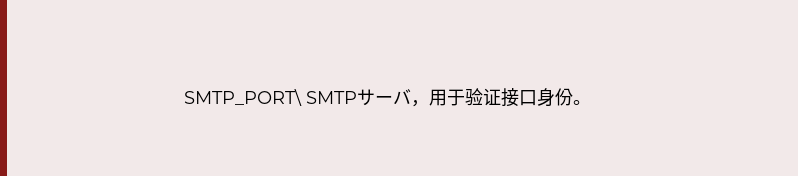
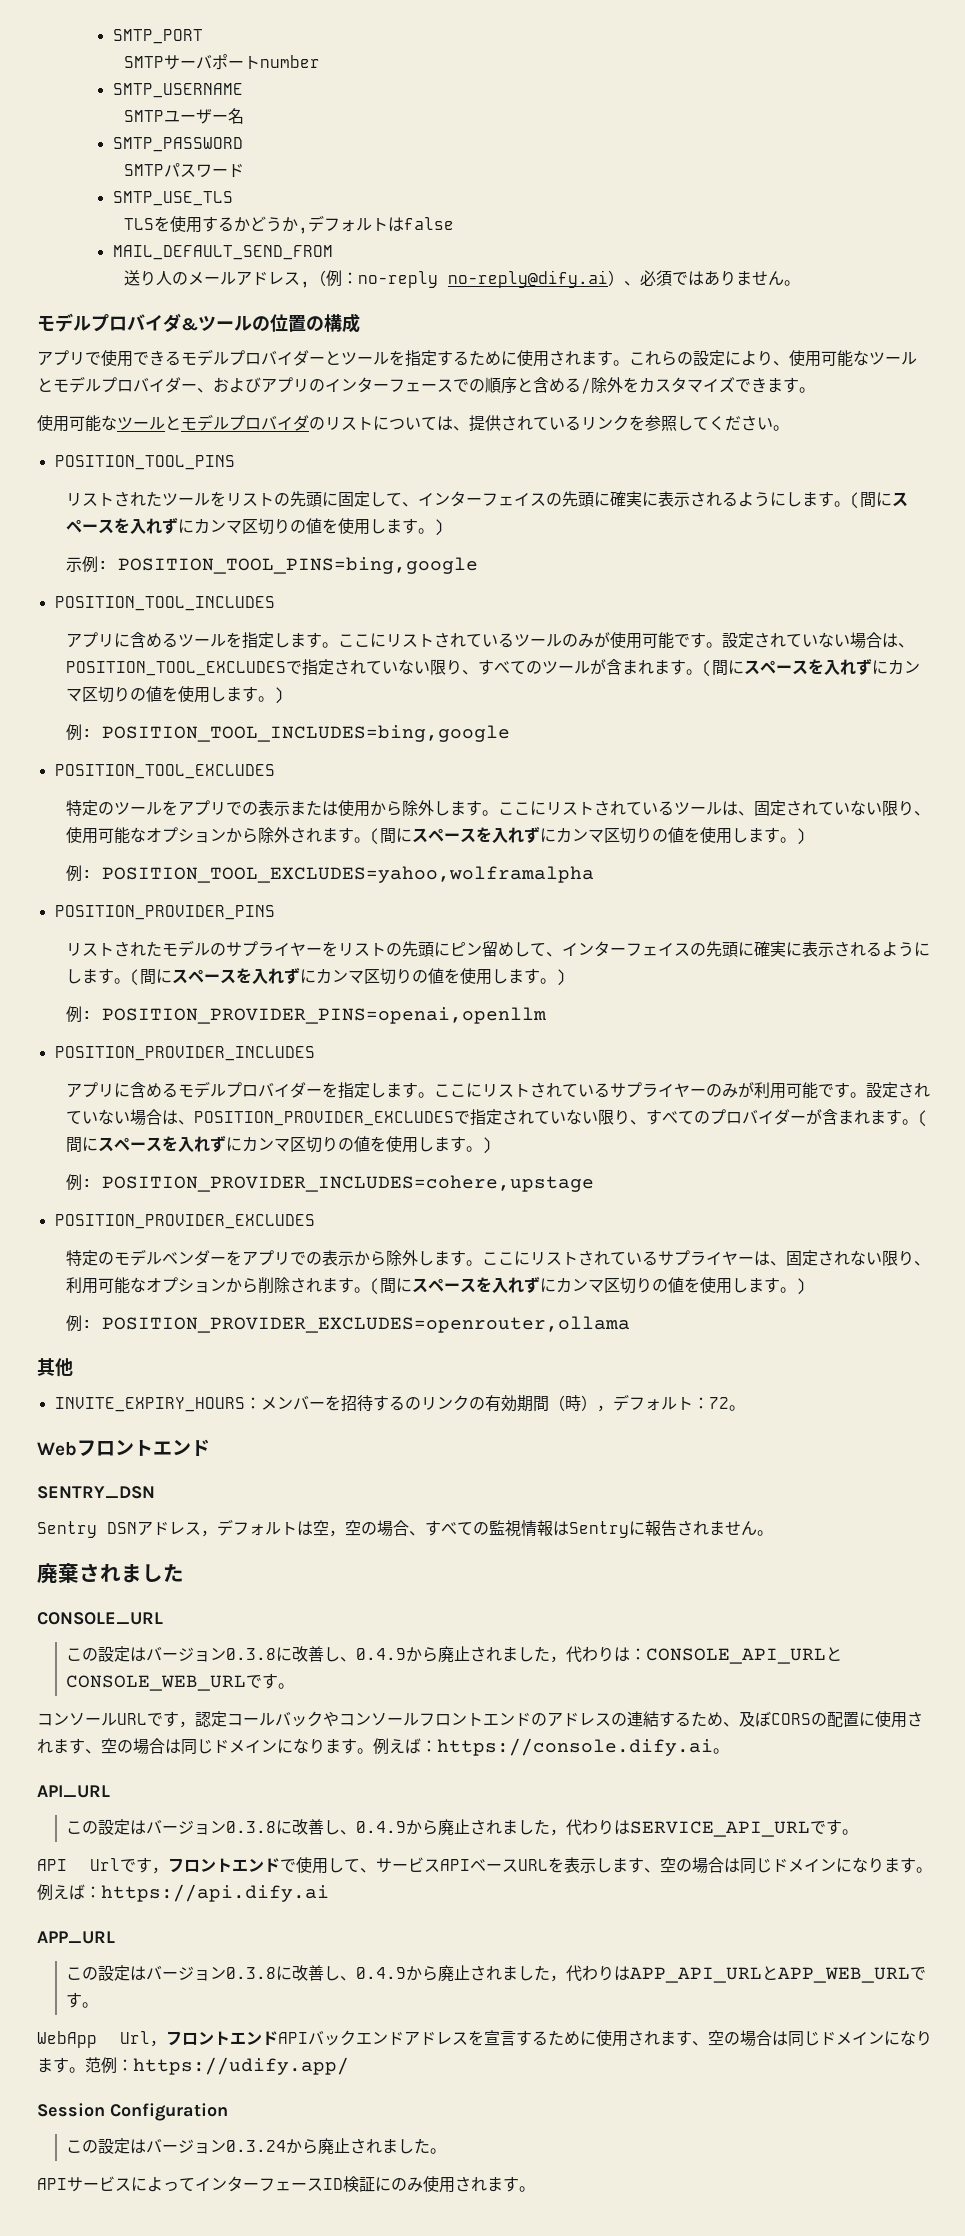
[184,89,303,106] SMTP_PORT\ -> [112,29,203,44] SMTP_PORT //
[411,88,574,107] ，用于验证接口身份 -> [212,54,321,70] [112,83,243,98] [124,108,245,124] [112,137,243,152] [124,163,245,178] [112,191,233,206] [124,215,455,234] [112,245,333,260] [124,270,801,288] [37,313,360,333] [37,349,917,367] [37,376,815,394] [37,414,789,432] [54,455,235,470] [66,491,909,509] [66,518,445,536] [66,556,479,574] [54,596,275,611] [66,632,915,649] [66,659,921,677] [66,686,285,704] [66,724,511,742] [54,764,275,779] [66,800,931,817] [66,827,807,845] [66,865,595,883] [54,905,275,920] [66,940,931,957] [66,968,567,986] [66,1006,547,1024] [54,1046,315,1061] [66,1081,931,1099] [66,1109,929,1127] [66,1136,493,1154] [66,1174,595,1192] [54,1214,315,1229] [66,1249,931,1266] [66,1277,807,1295] [66,1315,631,1333] [37,1358,73,1377] [54,1394,745,1412] [37,1439,210,1456] [37,1486,155,1499] [37,1519,773,1538] [37,1563,184,1584] [37,1612,163,1625] [66,1646,843,1664] [66,1673,295,1691] [37,1711,923,1728] [37,1738,729,1756] [37,1785,110,1798] [66,1819,859,1837] [37,1857,932,1874] [37,1884,329,1902] [37,1931,115,1944] [66,1965,927,1983] [66,1992,99,2008] [37,2030,932,2048] [37,2057,349,2075] [37,2103,228,2121] [66,2138,447,2155] [37,2176,519,2193] ポートnumber // SMTP_USERNAME // SMTPユーザー名 // SMTP_PASSWORD // SMTPパスワード // SMTP_USE_TLS // TLSを使用するかどうか,デフォルトはfalse // MAIL_DEFAULT_SEND_FROM // 送り人のメールアドレス,（例：no-reply no-reply@dify.ai）、必須ではありません。 // モデルプロバイダ&ツールの位置の構成 // アプリで使用できるモデルプロバイダーとツールを指定するために使用されます。これらの設定により、使用可能なツールとモデルプロバイダー、およびアプリのインターフェースでの順序と含める/除外をカスタマイズできます。 // 使用可能なツールとモデルプロバイダのリストについては、提供されているリンクを参照してください。 // POSITION_TOOL_PINS // リストされたツールをリストの先頭に固定して、インターフェイスの先頭に確実に表示されるようにします。(間にスペースを入れずにカンマ区切りの値を使用します。) // 示例: POSITION_TOOL_PINS=bing,google // POSITION_TOOL_INCLUDES // アプリに含めるツールを指定します。ここにリストされているツールのみが使用可能です。設定されていない場合は、POSITION_TOOL_EXCLUDESで指定されていない限り、すべてのツールが含まれます。(間にスペースを入れずにカンマ区切りの値を使用します。) // 例: POSITION_TOOL_INCLUDES=bing,google // POSITION_TOOL_EXCLUDES // 特定のツールをアプリでの表示または使用から除外します。ここにリストされているツールは、固定されていない限り、使用可能なオプションから除外されます。(間にスペースを入れずにカンマ区切りの値を使用します。) // 例: POSITION_TOOL_EXCLUDES=yahoo,wolframalpha // POSITION_PROVIDER_PINS // リストされたモデルのサプライヤーをリストの先頭にピン留めして、インターフェイスの先頭に確実に表示されるようにします。(間にスペースを入れずにカンマ区切りの値を使用します。) // 例: POSITION_PROVIDER_PINS=openai,openllm // POSITION_PROVIDER_INCLUDES // アプリに含めるモデルプロバイダーを指定します。ここにリストされているサプライヤーのみが利用可能です。設定されていない場合は、POSITION_PROVIDER_EXCLUDESで指定されていない限り、すべてのプロバイダーが含まれます。(間にスペースを入れずにカンマ区切りの値を使用します。) // 例: POSITION_PROVIDER_INCLUDES=cohere,upstage // POSITION_PROVIDER_EXCLUDES // 特定のモデルベンダーをアプリでの表示から除外します。ここにリストされているサプライヤーは、固定されない限り、利用可能なオプションから削除されます。(間にスペースを入れずにカンマ区切りの値を使用します。) // 例: POSITION_PROVIDER_EXCLUDES=openrouter,ollama // 其他 // INVITE_EXPIRY_HOURS：メンバーを招待するのリンクの有効期間（時），デフォルト：72。 // Webフロントエンド // SENTRY_DSN // Sentry DSNアドレス，デフォルトは空，空の場合、すべての監視情報はSentryに報告されません。 // 廃棄されました // CONSOLE_URL // この設定はバージョン0.3.8に改善し、0.4.9から廃止されました，代わりは：CONSOLE_API_URLとCONSOLE_WEB_URLです。 // コンソールURLです，認定コールバックやコンソールフロントエンドのアドレスの連結するため、及ぼCORSの配置に使用されます、空の場合は同じドメインになります。例えば：https://console.dify.ai。 // API_URL // この設定はバージョン0.3.8に改善し、0.4.9から廃止されました，代わりはSERVICE_API_URLです。 // API Urlです，フロントエンドで使用して、サービスAPIベースURLを表示します、空の場合は同じドメインになります。例えば：https://api.dify.ai // APP_URL // この設定はバージョン0.3.8に改善し、0.4.9から廃止されました，代わりはAPP_API_URLとAPP_WEB_URLです。 // WebApp Url，フロントエンドAPIバックエンドアドレスを宣言するために使用されます、空の場合は同じドメインになります。范例：https://udify.app/ // Session Configuration // この設定はバージョン0.3.24から廃止されました。 // APIサービスによってインターフェースID検証にのみ使用されます

